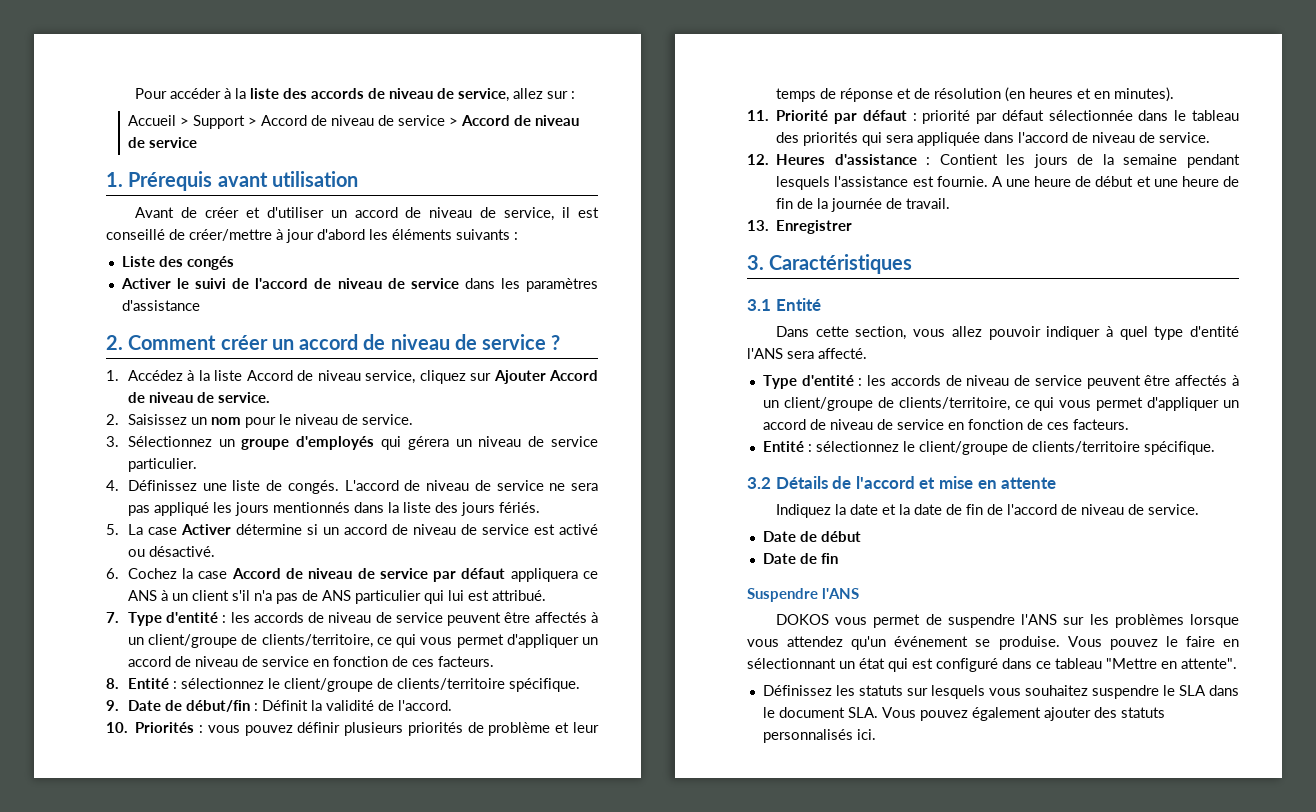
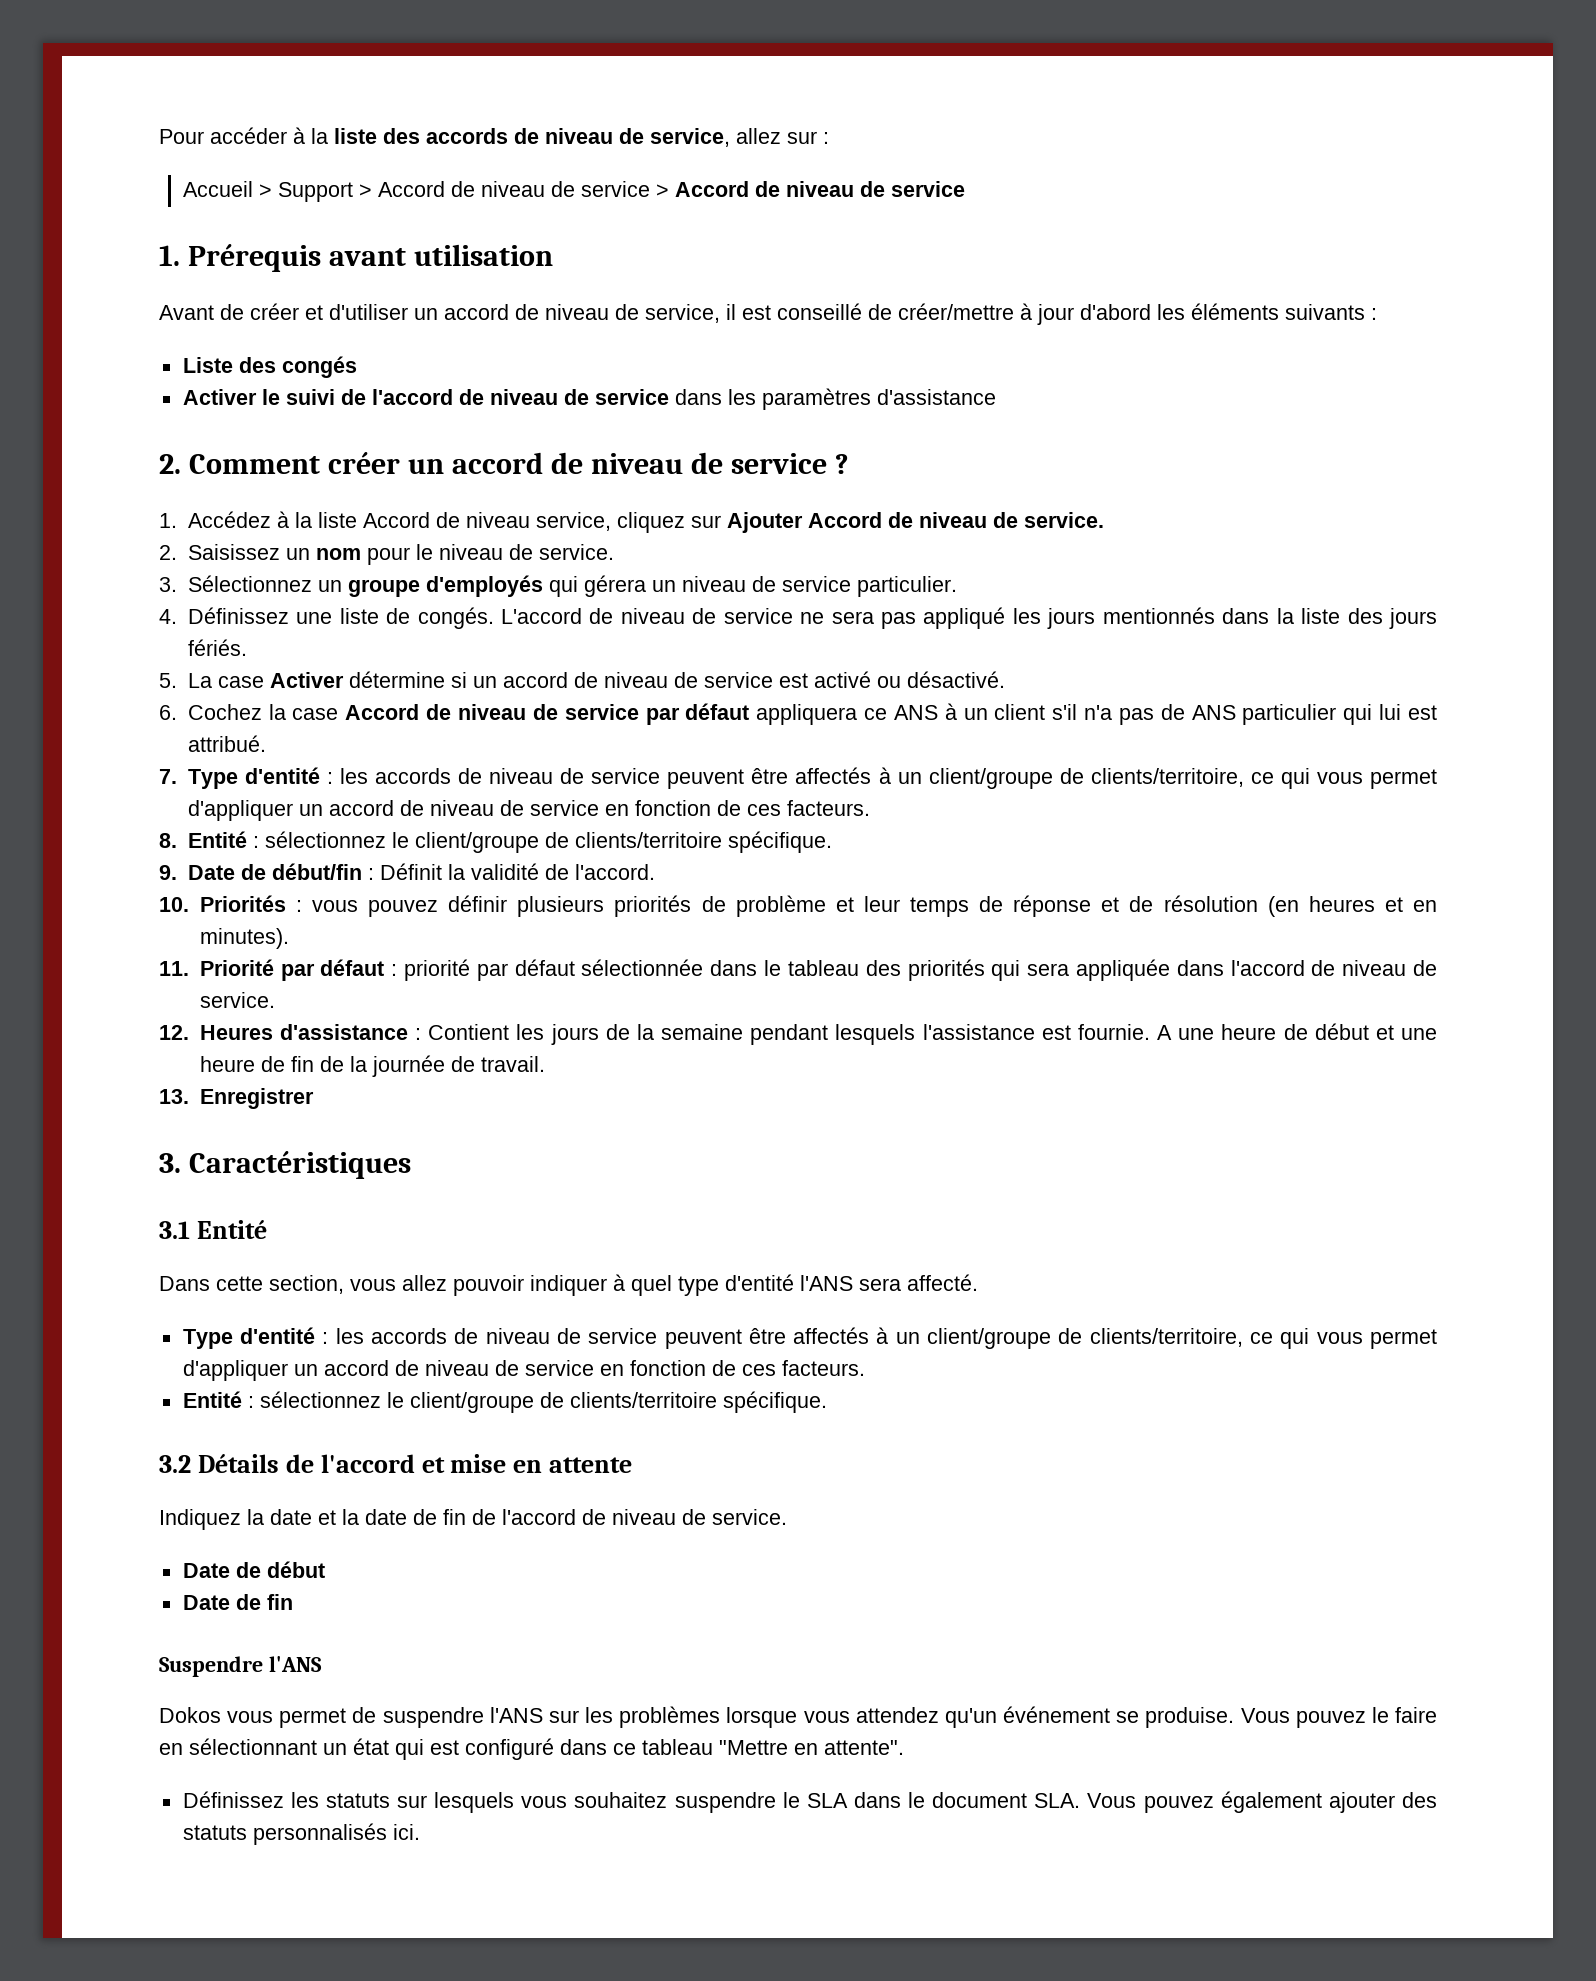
[776,614,830,625] DOKOS -> [159,1707,221,1723] Dokos

